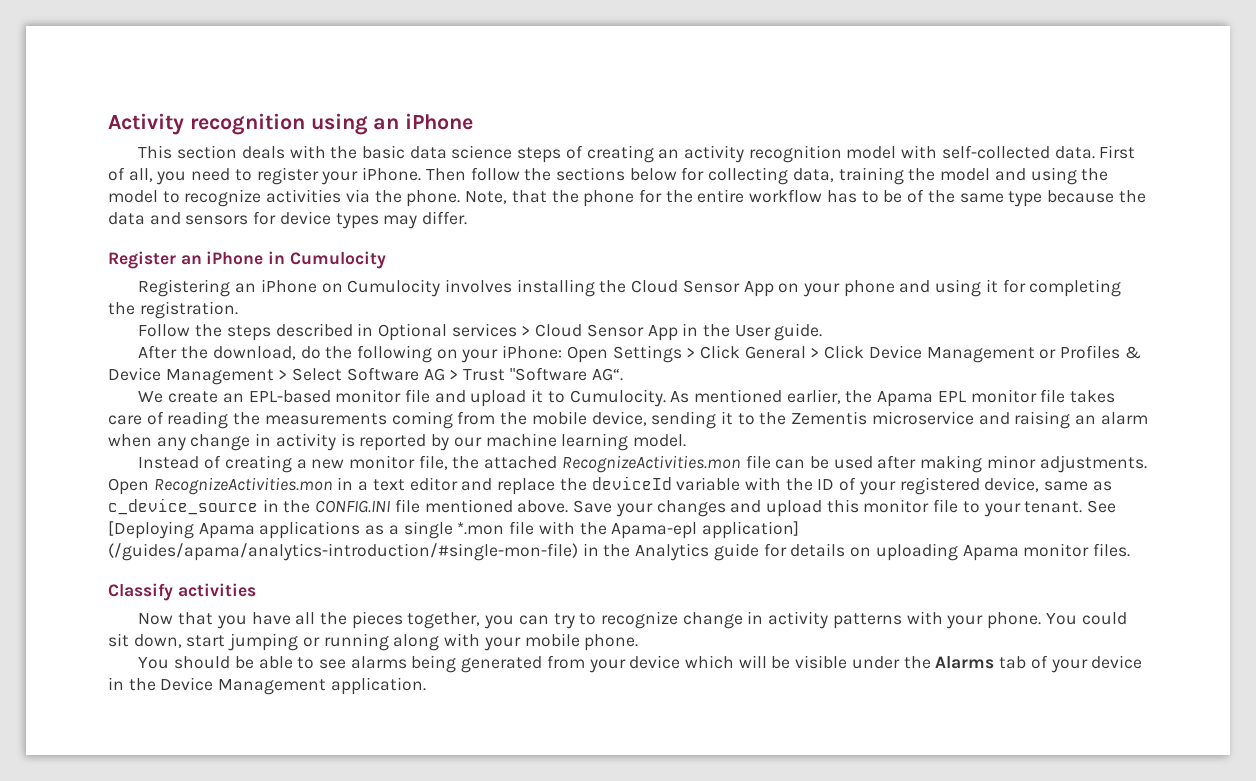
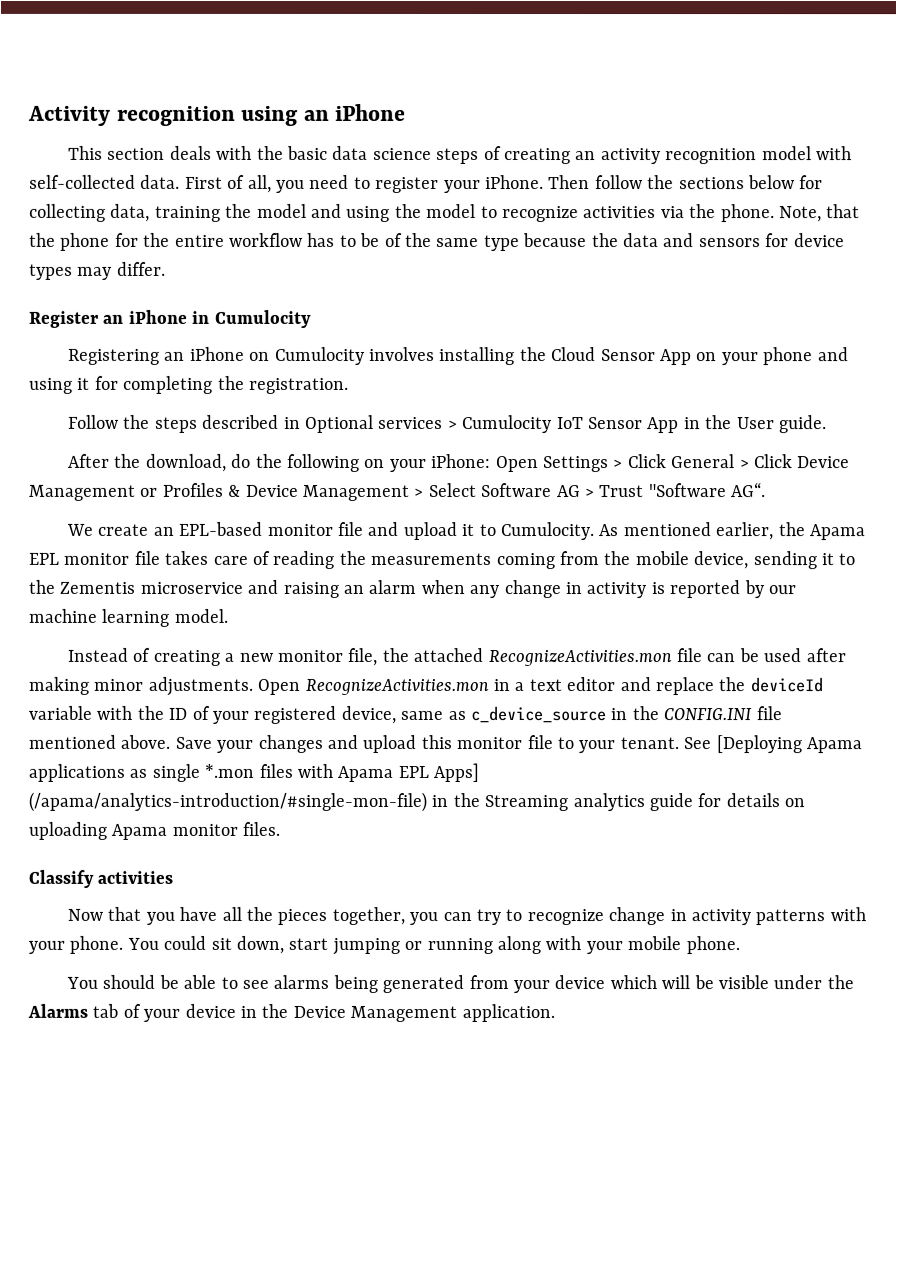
[535,324,583,337] Cloud -> [462,415,584,434] Cumulocity IoT
[388,525,399,535] a -> (148, 773) none
[509,521,799,539] [108,543,710,561] file with the Apama-epl application] (/guides/apama/analytics-introduction/#single-mon-file) in the Analytics -> [258,762,480,783] [28,791,645,812] files with Apama EPL Apps] (/apama/analytics-introduction/#single-mon-file) in the Streaming analytics

